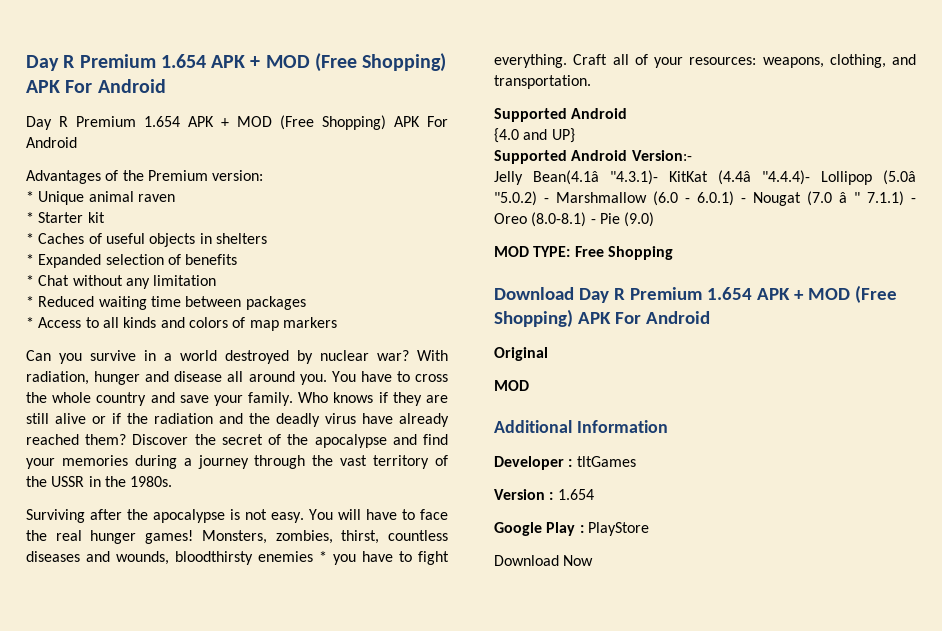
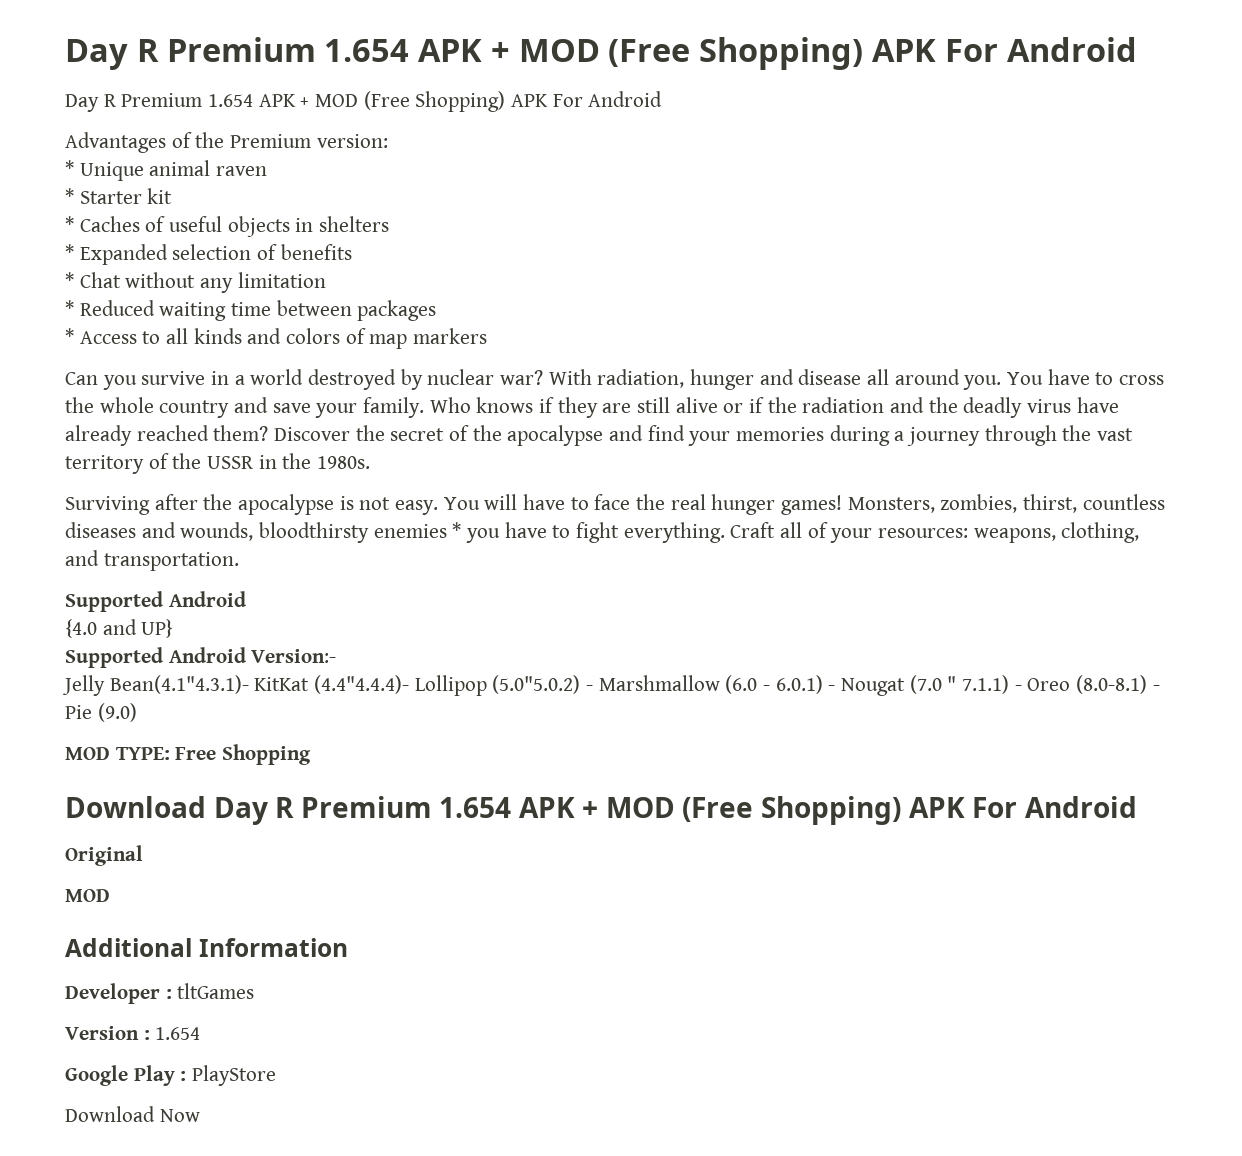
[533,170,916,185] [494,191,537,206] Bean(4.1â "4.3.1)- KitKat (4.4â "4.4.4)- Lollipop (5.0â "5.0.2) -> [109,675,581,696] Bean(4.1"4.3.1)- KitKat (4.4"4.4.4)- Lollipop (5.0"5.0.2)
[839,192,847,203] â -> (942, 684) none

